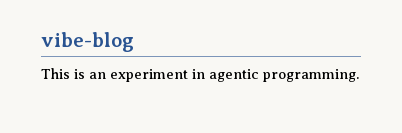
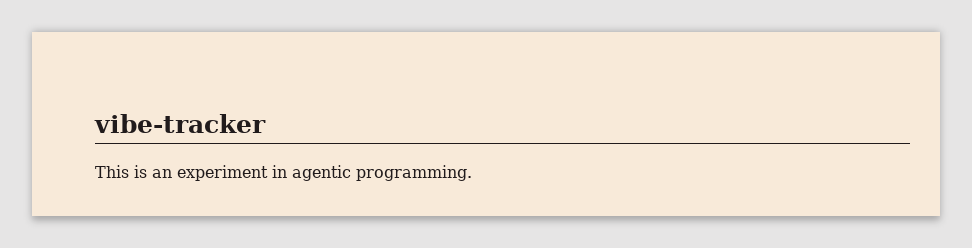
[41,32,134,52] vibe-blog -> [94,114,266,133] vibe-tracker

